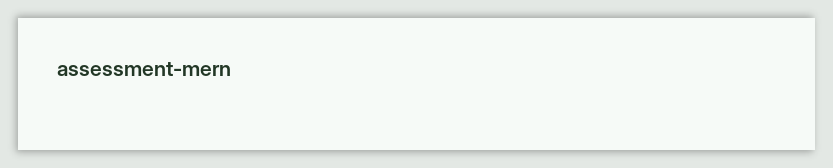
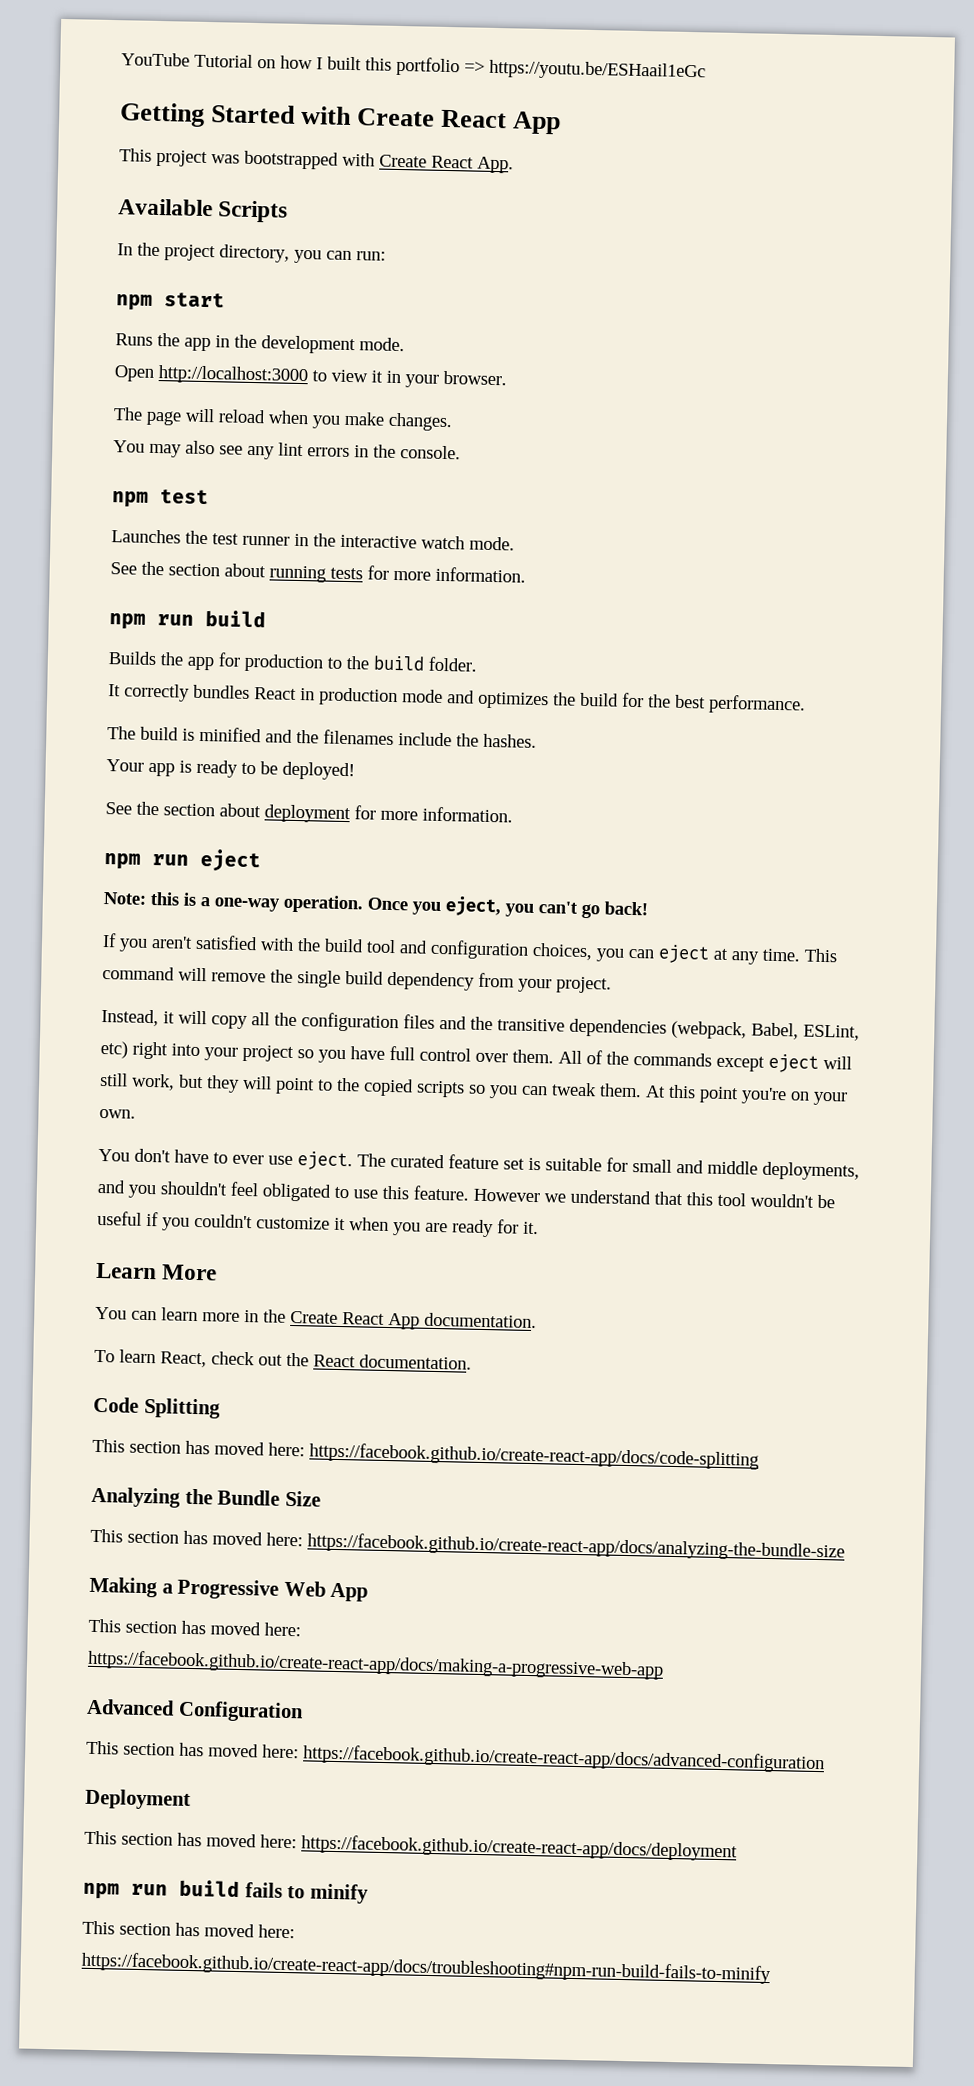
[57,62,231,76] assessment-mern -> [121,52,706,82] [119,102,562,135] [119,148,514,174] [118,198,289,223] [117,242,386,264] [116,292,225,311] [115,333,405,355] [114,365,507,388] [113,407,453,432] [113,440,461,460] [112,489,209,508] [111,529,515,551] [110,561,526,583] [109,610,266,630] [108,651,477,673] [108,683,806,715] [107,726,537,748] [106,759,355,781] [105,801,513,824] [104,849,261,873] [103,891,648,919] [102,933,838,965] [102,965,612,994] [101,1008,860,1041] [100,1040,852,1073] [100,1072,848,1106] [99,1108,136,1119] [98,1148,860,1181] [97,1179,835,1209] [97,1210,539,1238] [96,1262,218,1281] [95,1306,537,1330] [94,1349,472,1370] [93,1396,221,1419] [92,1438,759,1470] [91,1486,321,1508] [90,1528,845,1562] [89,1576,369,1602] [88,1618,301,1637] [87,1649,664,1680] [86,1698,304,1723] [86,1740,825,1774] [85,1788,191,1810] [84,1830,738,1862] [83,1879,369,1904] [82,1920,295,1939] [81,1951,771,1985] YouTube Tutorial on how I built this portfolio => https://youtu.be/ESHaail1eGc // Getting Started with Create React App // This project was bootstrapped with Create React App. // Available Scripts // In the project directory, you can run: // npm start // Runs the app in the development mode. // Open http://localhost:3000 to view it in your browser. // The page will reload when you make changes. // You may also see any lint errors in the console. // npm test // Launches the test runner in the interactive watch mode. // See the section about running tests for more information. // npm run build // Builds the app for production to the build folder. // It correctly bundles React in production mode and optimizes the build for the best performance. // The build is minified and the filenames include the hashes. // Your app is ready to be deployed! // See the section about deployment for more information. // npm run eject // Note: this is a one-way operation. Once you eject, you can't go back! // If you aren't satisfied with the build tool and configuration choices, you can eject at any time. This command will remove the single build dependency from your project. // Instead, it will copy all the configuration files and the transitive dependencies (webpack, Babel, ESLint, etc) right into your project so you have full control over them. All of the commands except eject will still work, but they will point to the copied scripts so you can tweak them. At this point you're on your own. // You don't have to ever use eject. The curated feature set is suitable for small and middle deployments, and you shouldn't feel obligated to use this feature. However we understand that this tool wouldn't be useful if you couldn't customize it when you are ready for it. // Learn More // You can learn more in the Create React App documentation. // To learn React, check out the React documentation. // Code Splitting // This section has moved here: https://facebook.github.io/create-react-app/docs/code-splitting // Analyzing the Bundle Size // This section has moved here: https://facebook.github.io/create-react-app/docs/analyzing-the-bundle-size // Making a Progressive Web App // This section has moved here: https://facebook.github.io/create-react-app/docs/making-a-progressive-web-app // Advanced Configuration // This section has moved here: https://facebook.github.io/create-react-app/docs/advanced-configuration // Deployment // This section has moved here: https://facebook.github.io/create-react-app/docs/deployment // npm run build fails to minify // This section has moved here: https://facebook.github.io/create-react-app/docs/troubleshooting#npm-run-build-fails-to-minify

